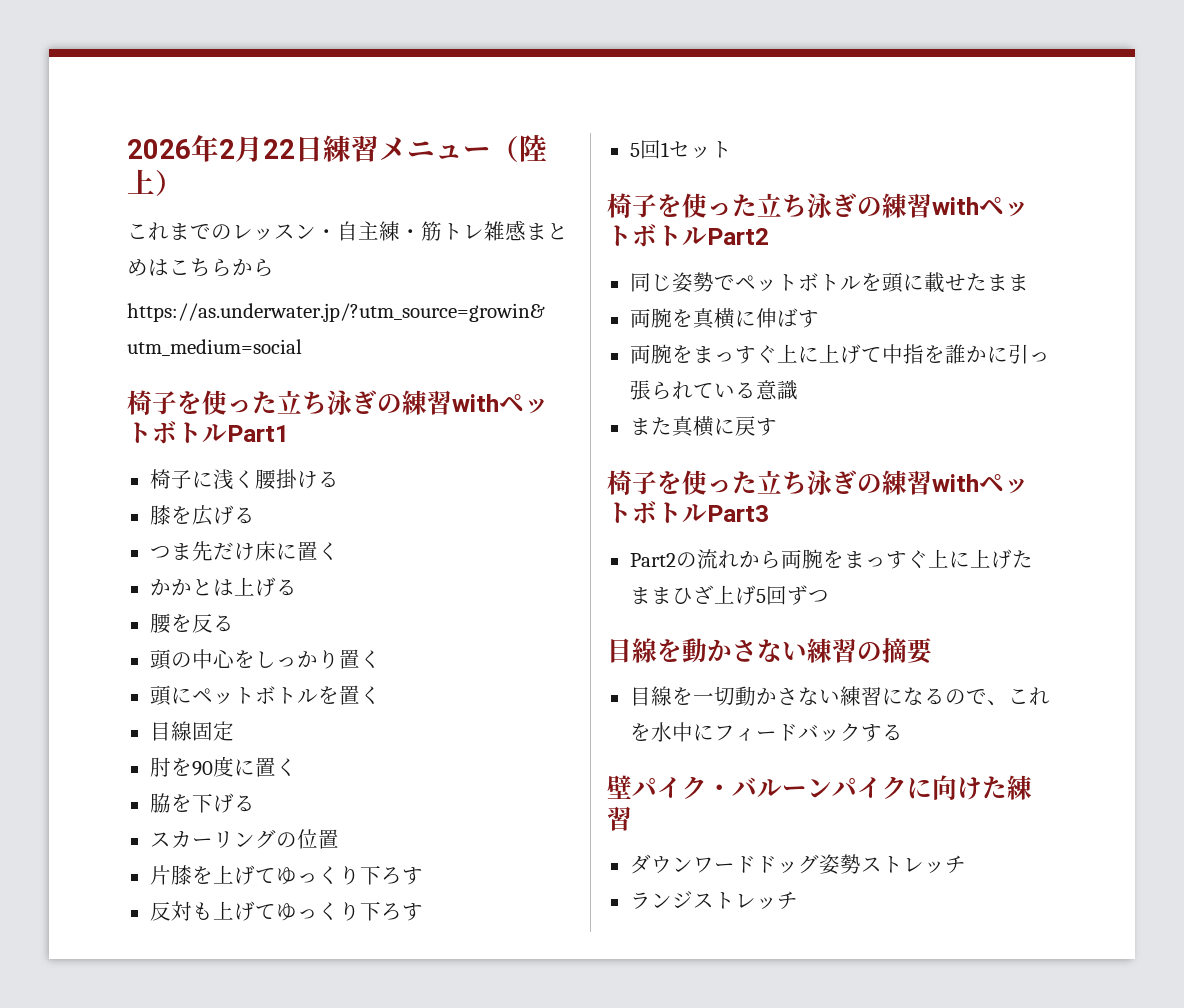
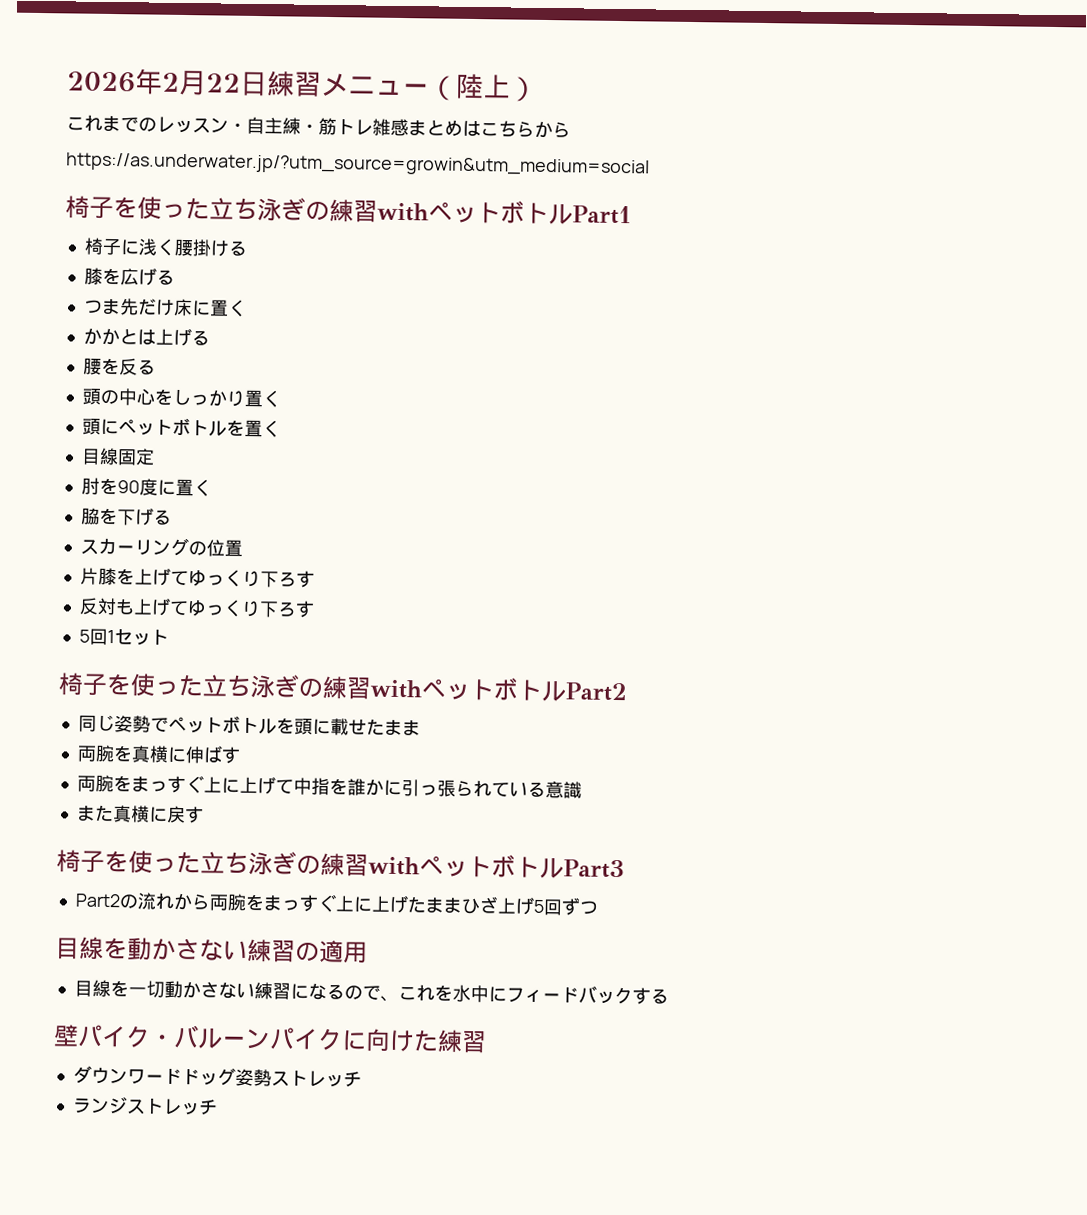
[882,638,933,664] 摘要 -> [319,939,368,964] 適用

